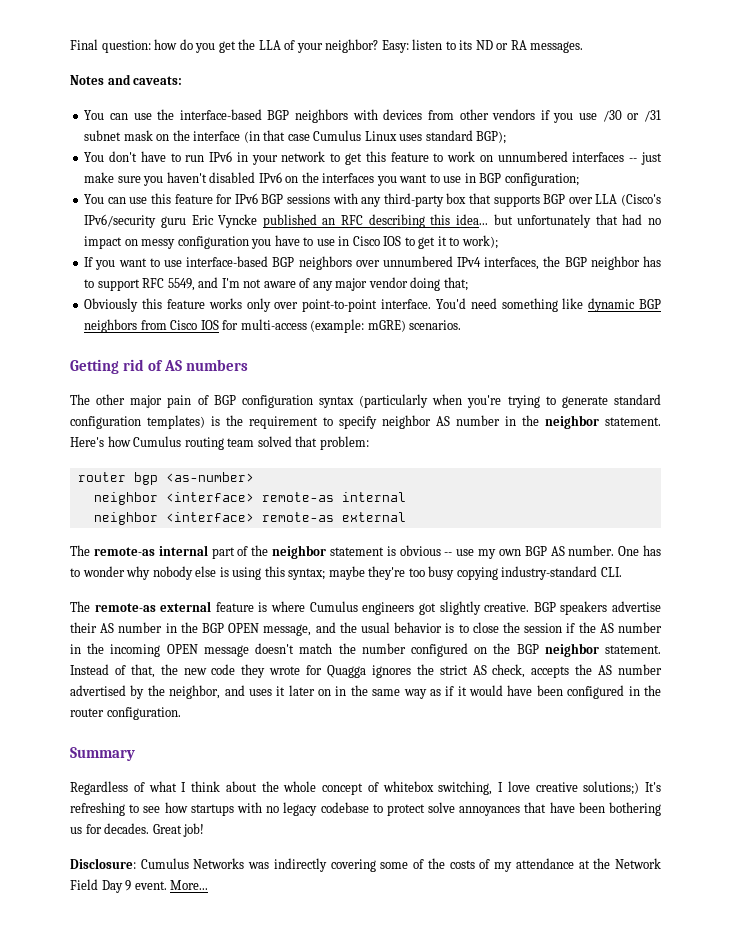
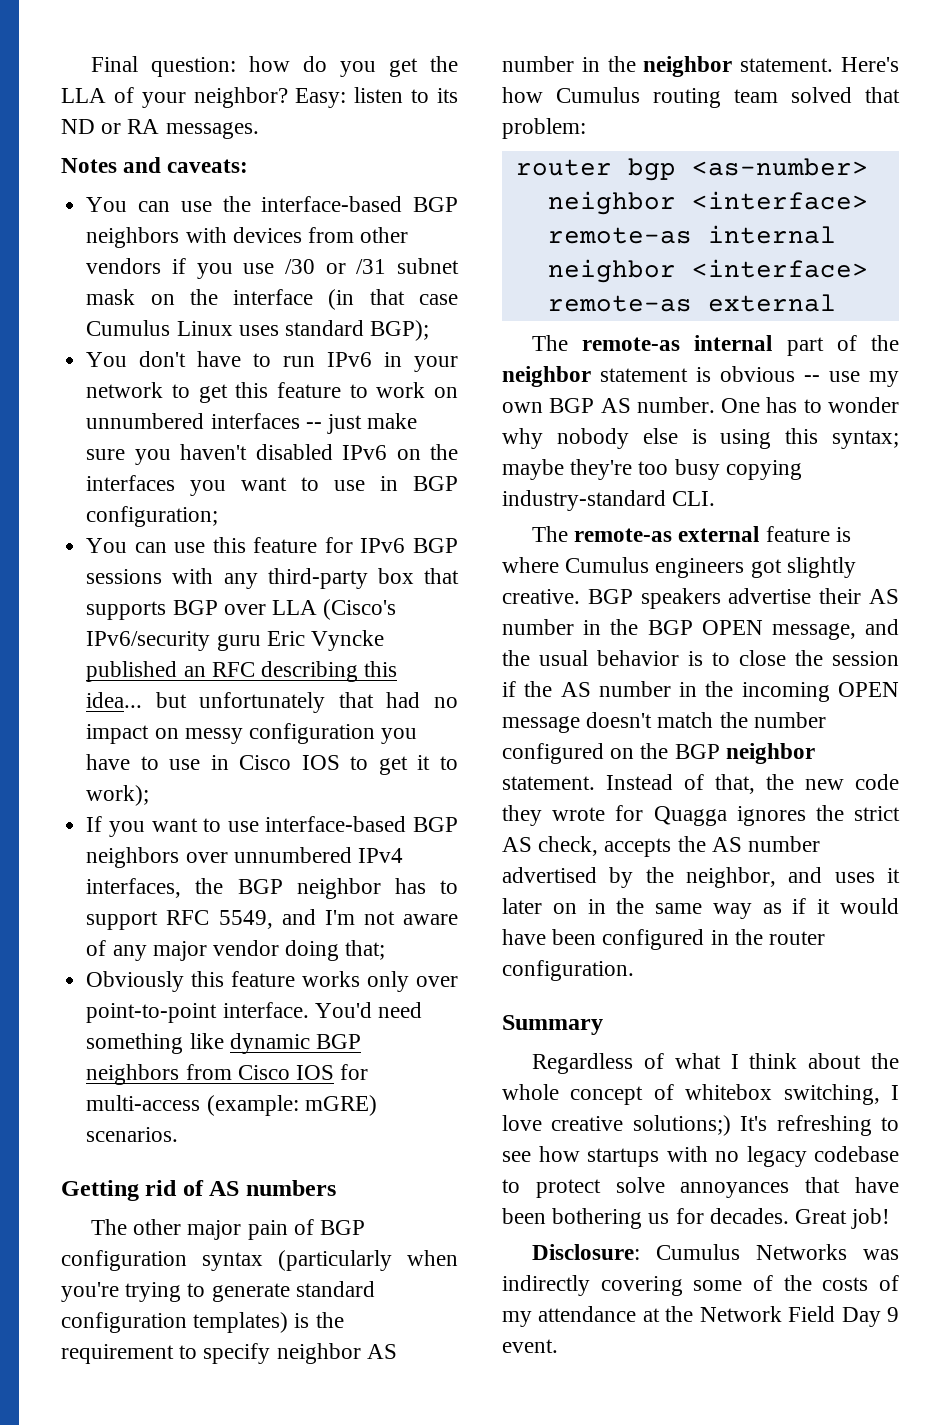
[170,880,209,890] More... -> (558, 1346) none

